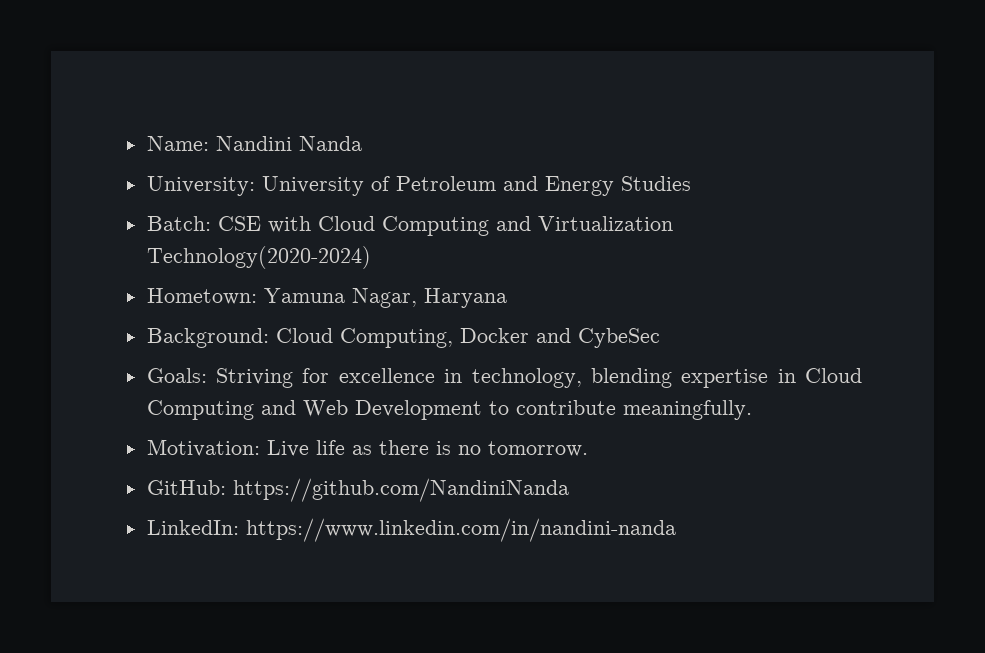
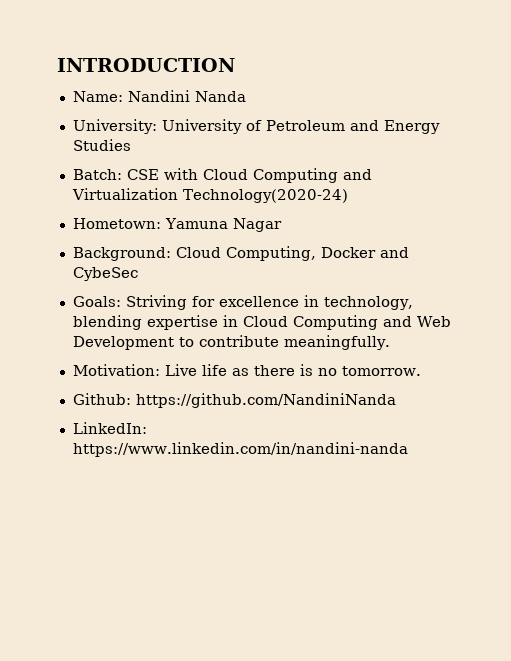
(146, 143) none -> [57,58,235,72] INTRODUCTION //
[146,246,371,269] Technology(2020-2024) -> [182,189,348,203] Technology(2020-24)
[351,288,507,308] Nagar, Haryana -> [232,218,282,232] Nagar
[146,480,226,495] GitHub: -> [72,393,131,405] Github:

